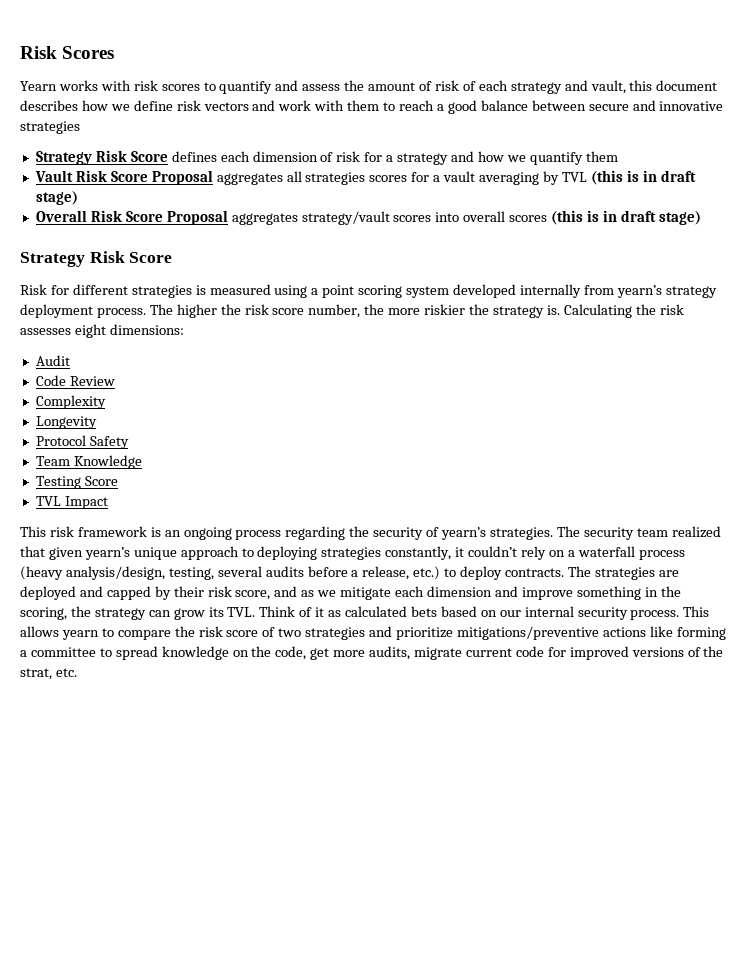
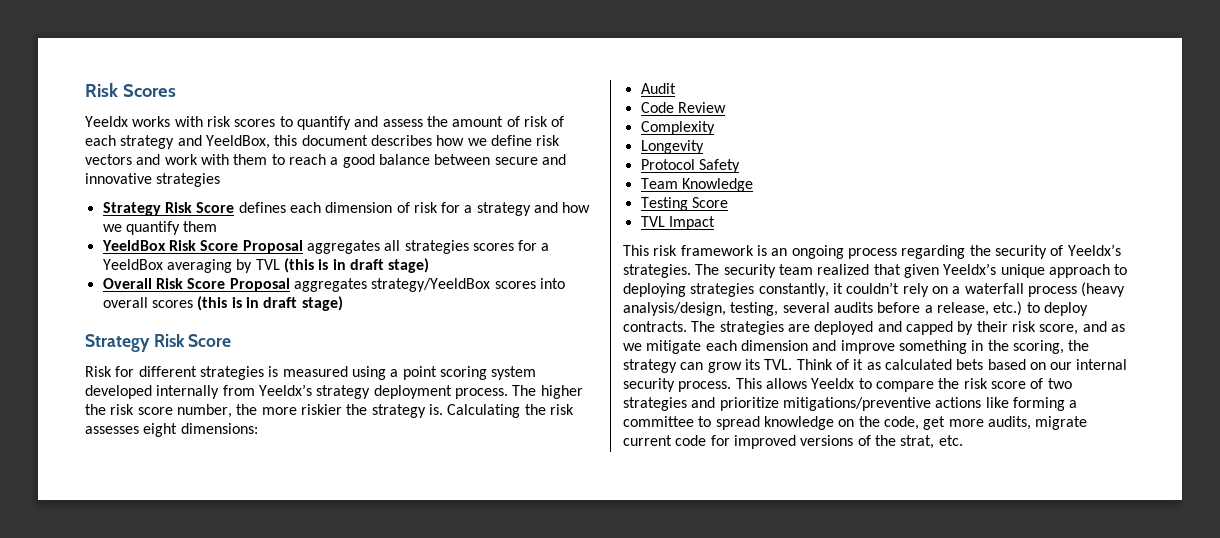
[20,81,57,91] Yearn -> [85,116,128,127] Yeeldx
[590,80,626,94] vault, -> [205,135,270,149] YeeldBox,
[34,170,73,182] Vault -> [101,240,166,251] YeeldBox
[443,171,476,182] vault -> [102,259,163,270] YeeldBox
[301,211,390,225] strategy/vault -> [371,278,491,292] strategy/YeeldBox
[616,285,662,298] yearn’s -> [258,384,312,396] Yeeldx’s
[441,527,487,540] yearn’s -> [1067,244,1121,256] Yeeldx’s
[84,547,130,560] yearn’s -> [943,263,997,275] Yeeldx’s
[61,630,99,640] yearn -> [811,378,855,389] Yeeldx

